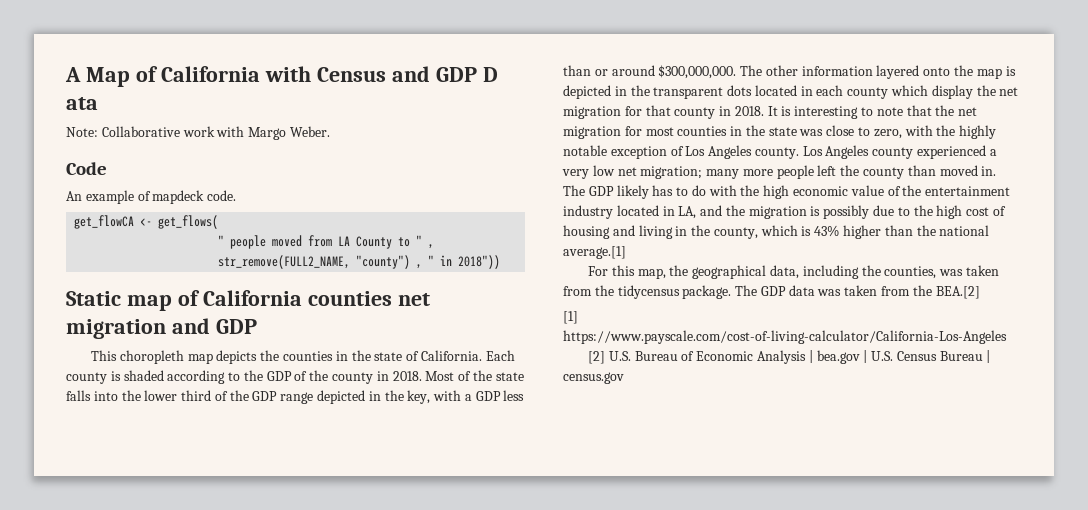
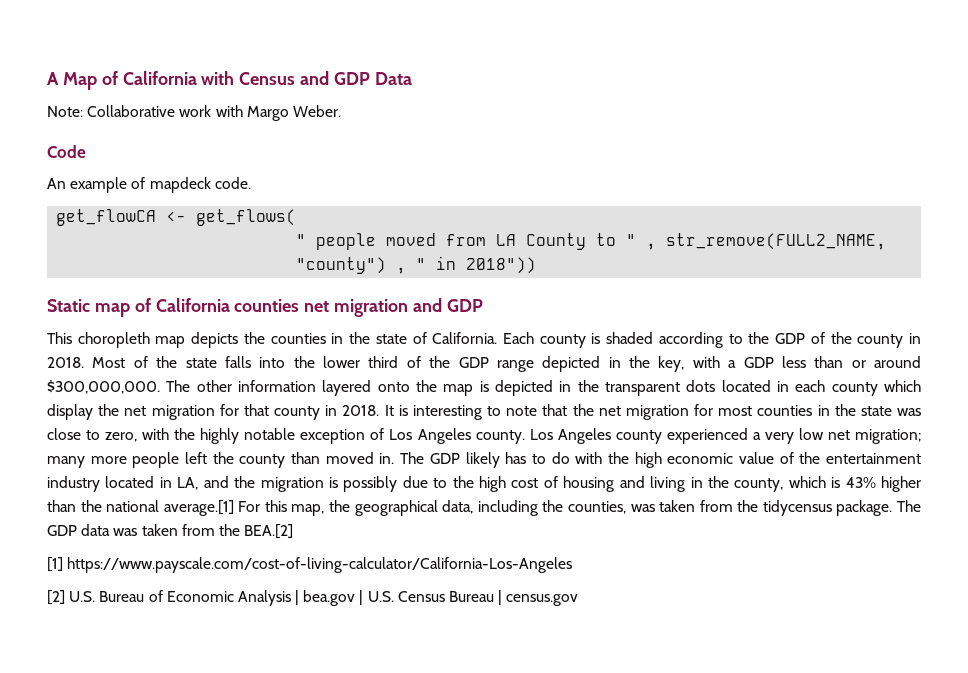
[482,67,498,82] [66,97,98,110] D ata -> [374,72,412,85] Data
(626, 252) // -> (234, 508) none

